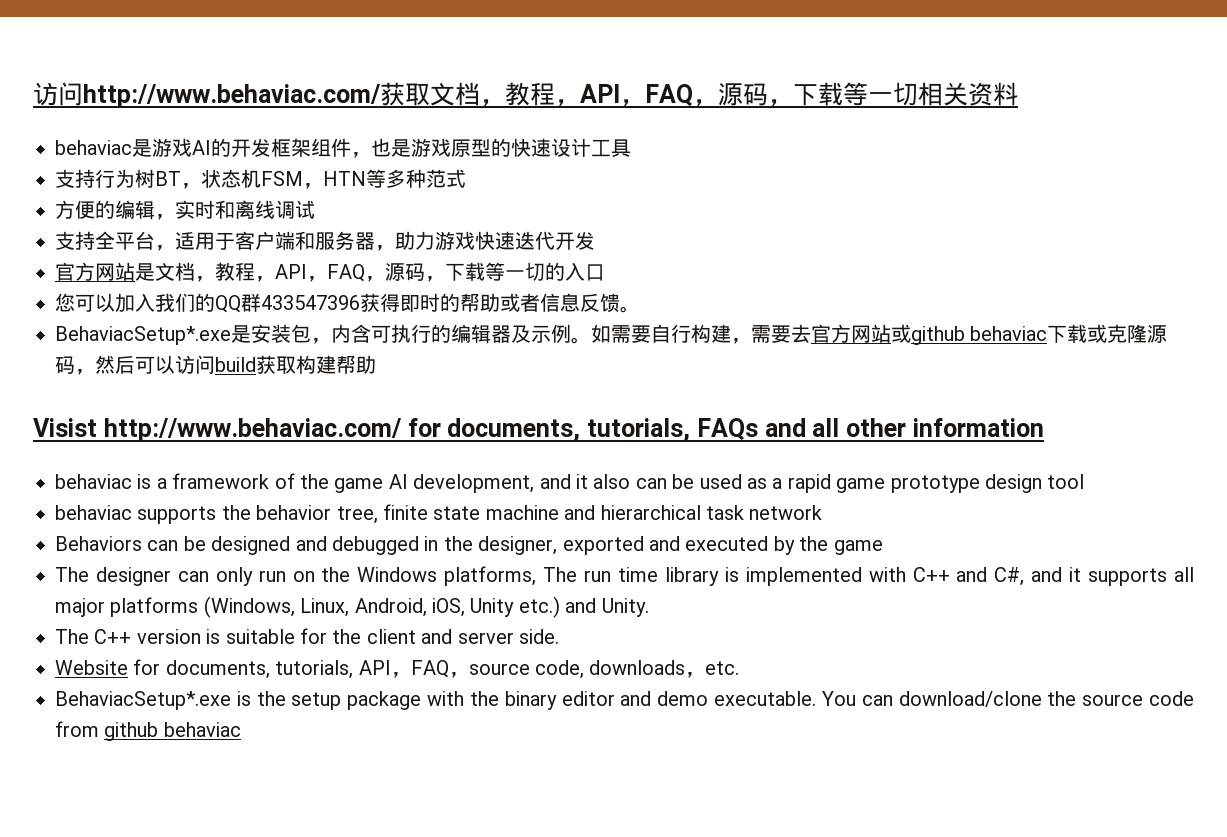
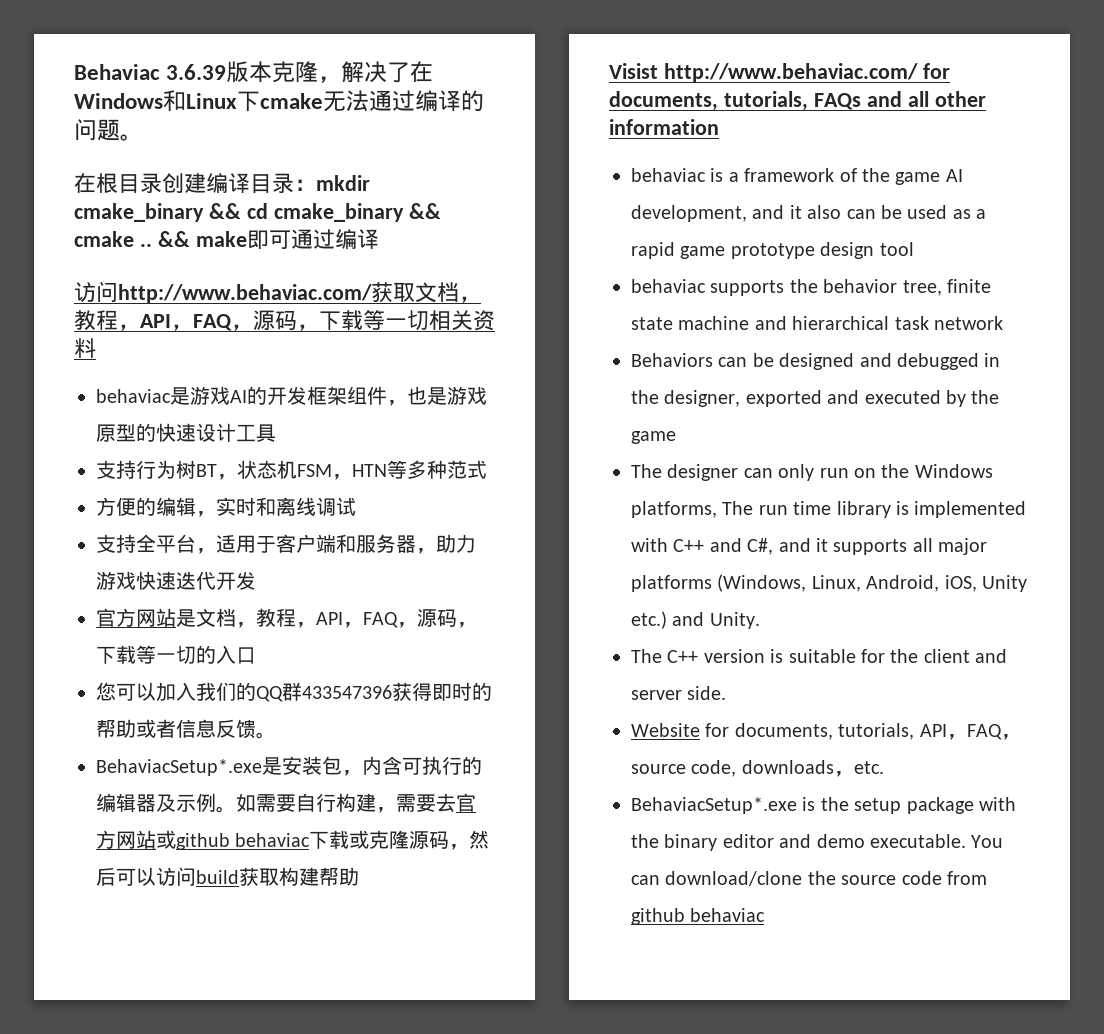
(33, 94) none -> [74,61,434,83] [74,90,484,112] [74,119,143,141] [74,173,370,194] [74,203,441,222] [74,229,379,250] Behaviac 3.6.39版本克隆，解决了在Windows和Linux下cmake无法通过编译的问题。 // 在根目录创建编译目录：mkdir cmake_binary && cd cmake_binary && cmake .. && make即可通过编译 //

